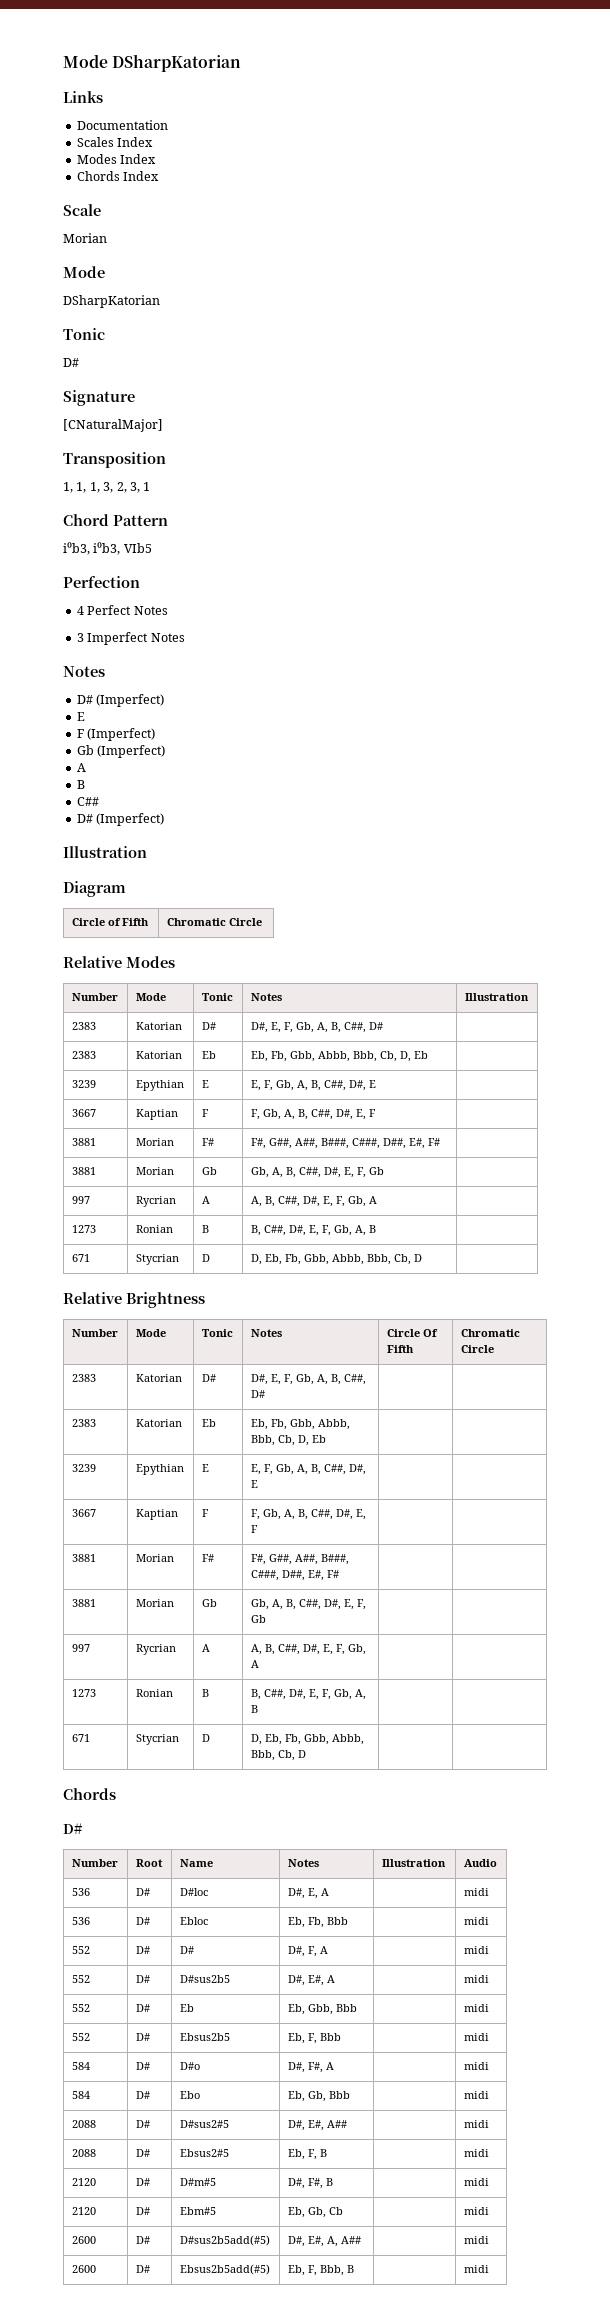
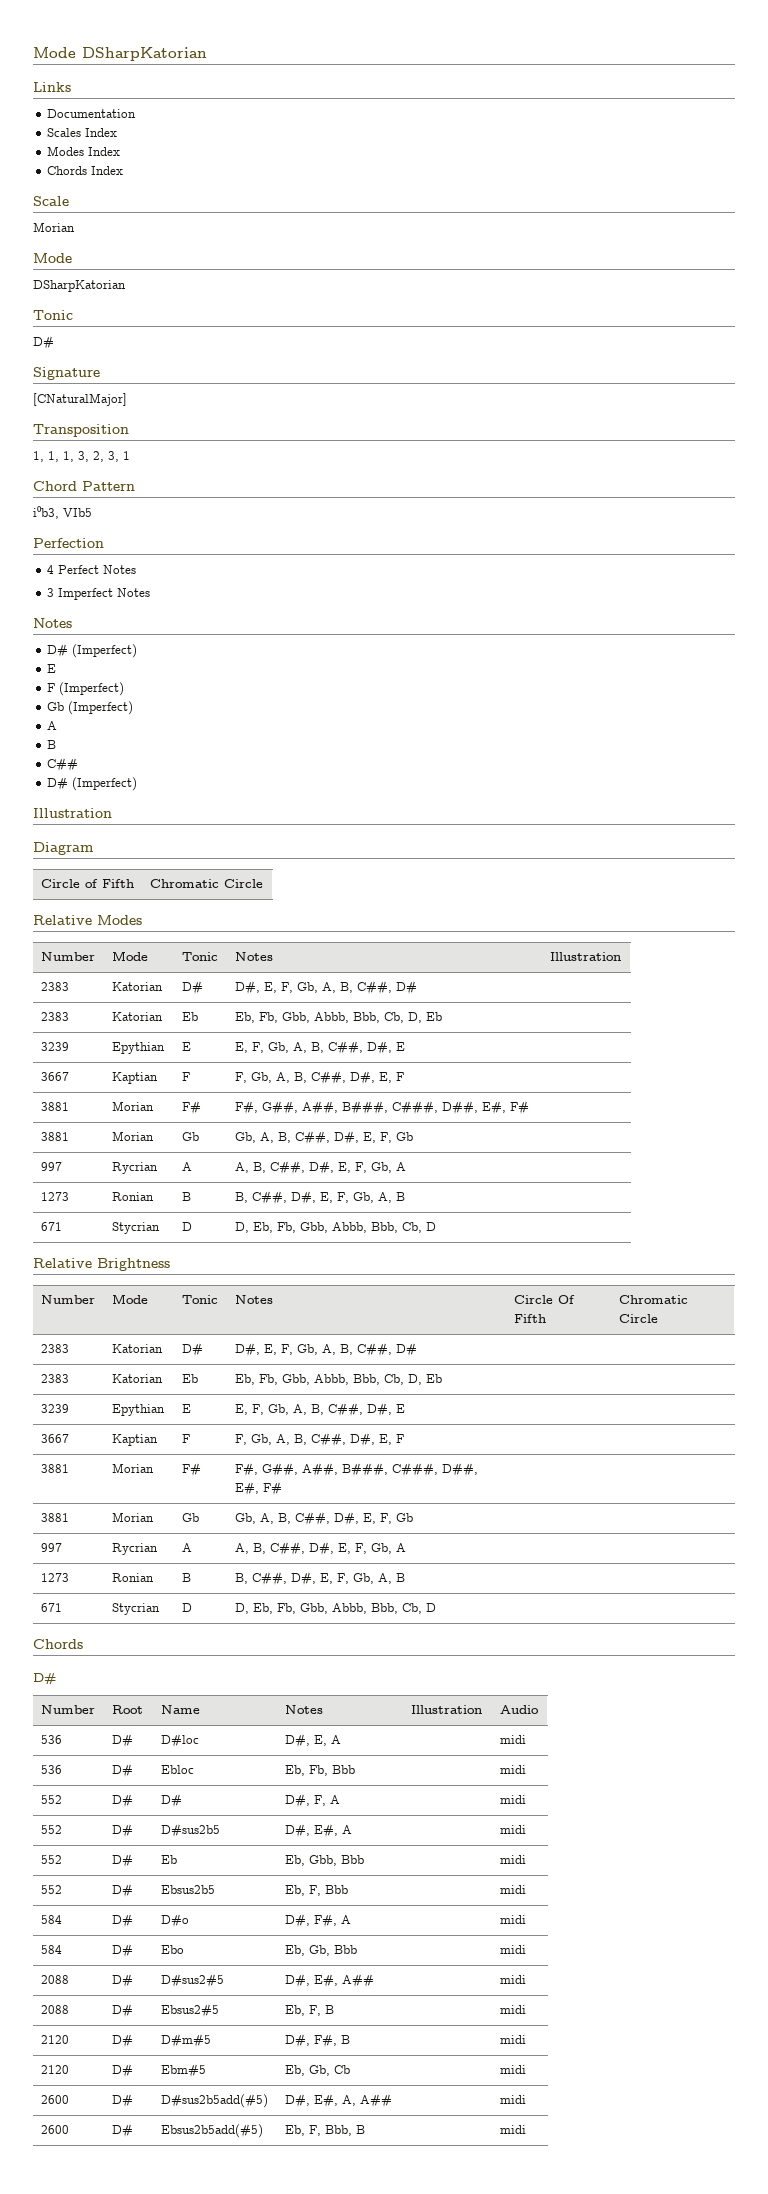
[93,542,121,555] i⁰b3, -> (59, 512) none

